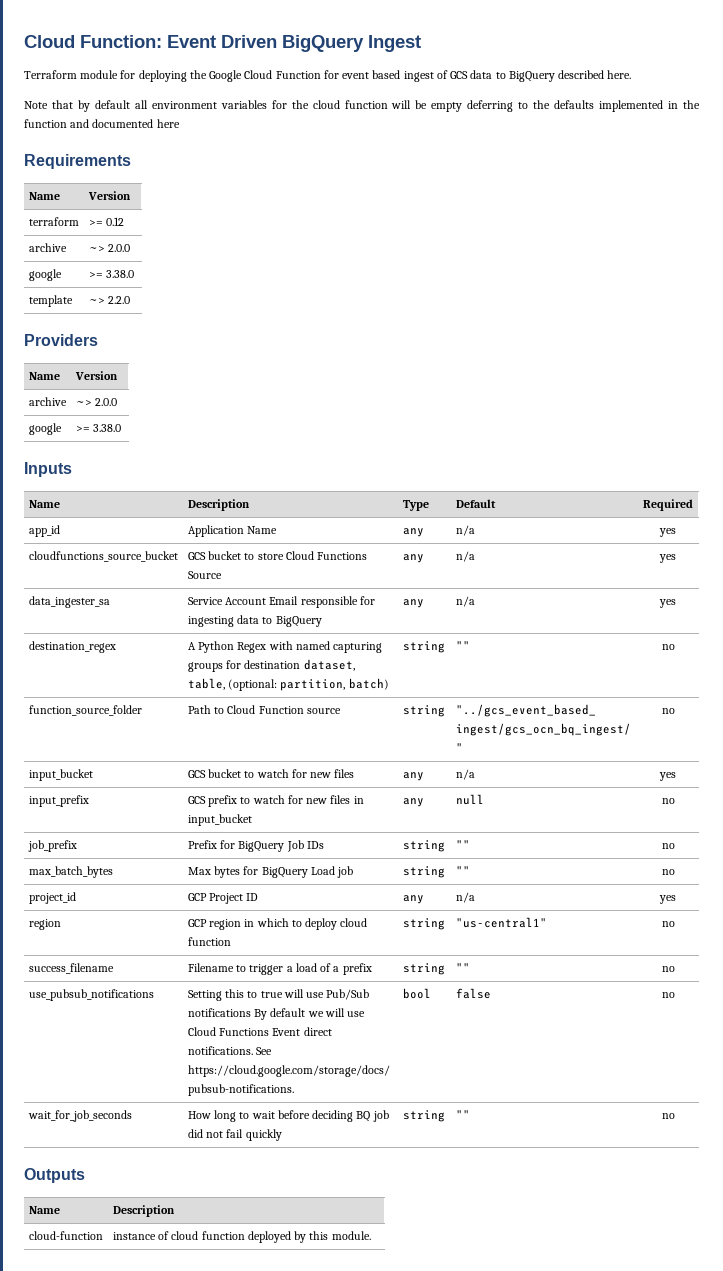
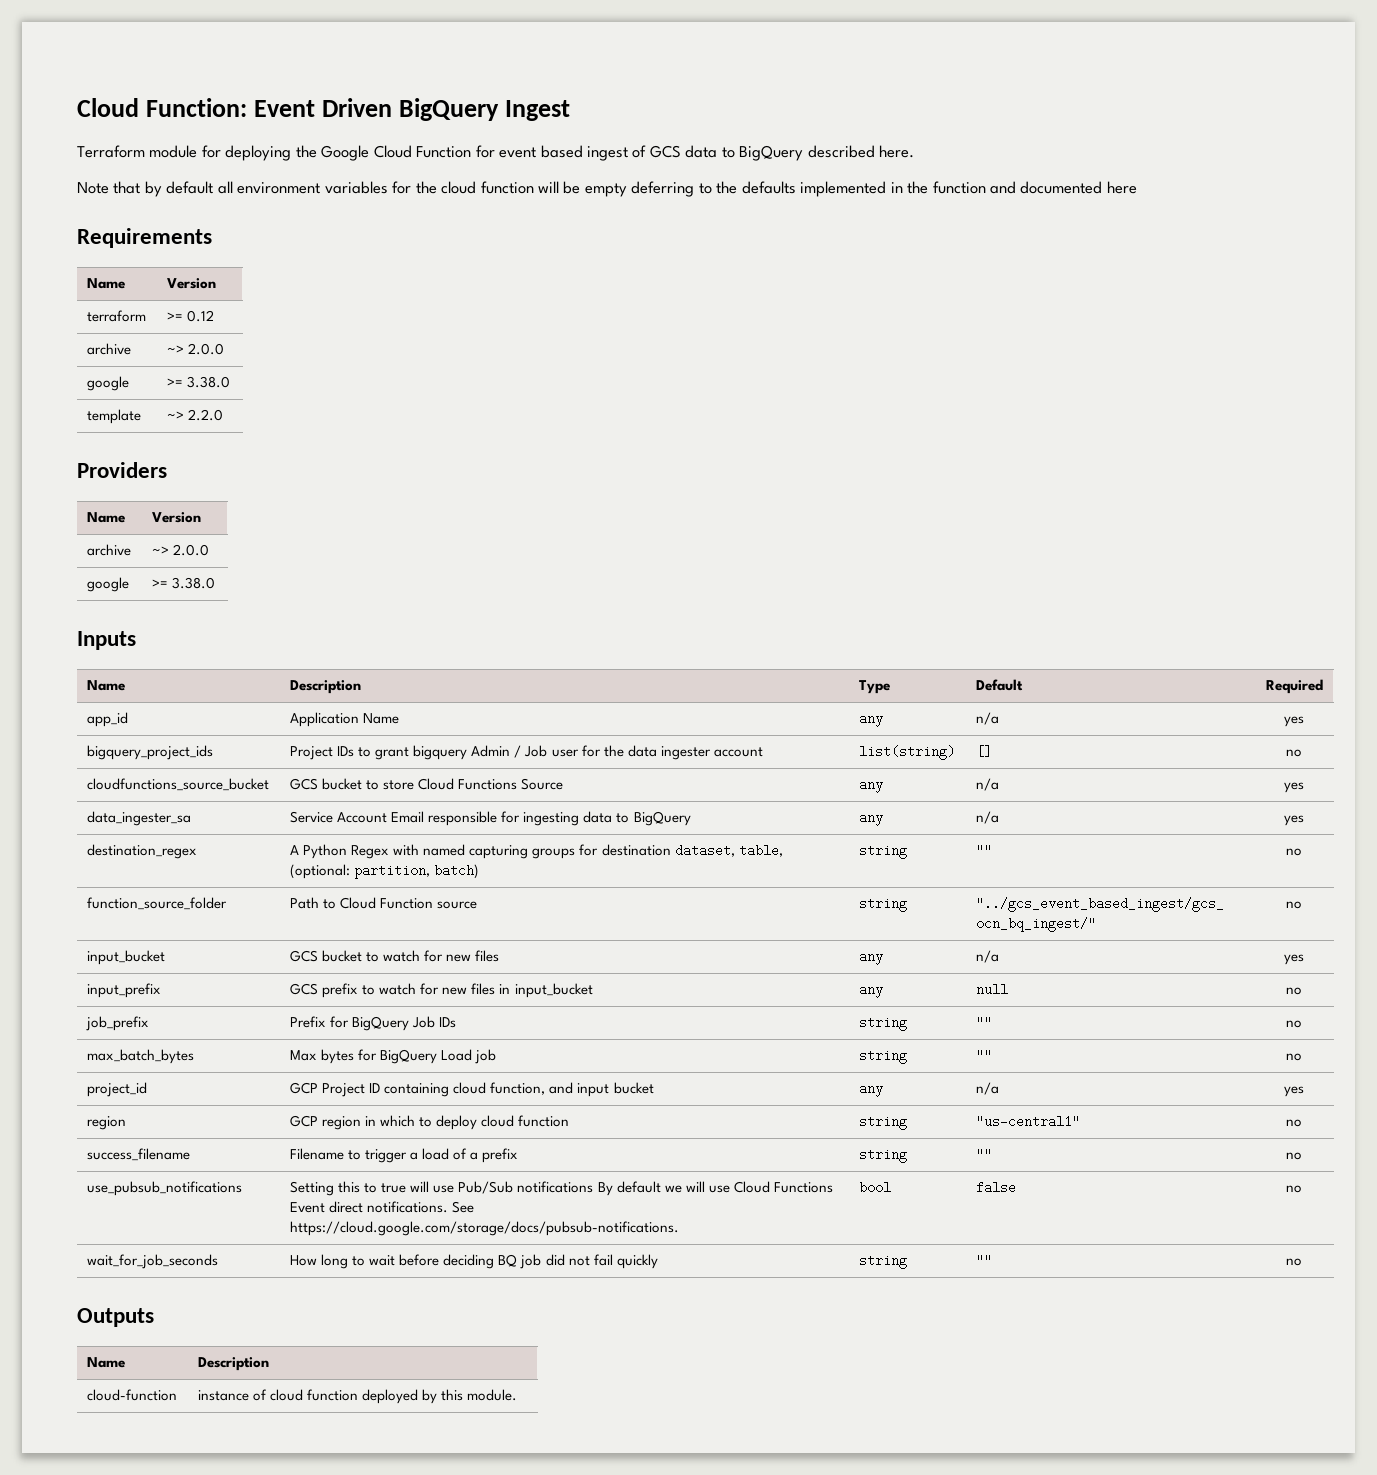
(676, 532) none -> [87,745,214,760] [290,745,763,760] [859,745,956,760] [976,745,993,758] [1286,749,1302,757] // bigquery_project_ids | Project IDs to grant bigquery Admin / Job user for the data ingester account | list(string) | [] | no
(259, 897) none -> [384,1082,654,1097] containing cloud function, and input bucket

